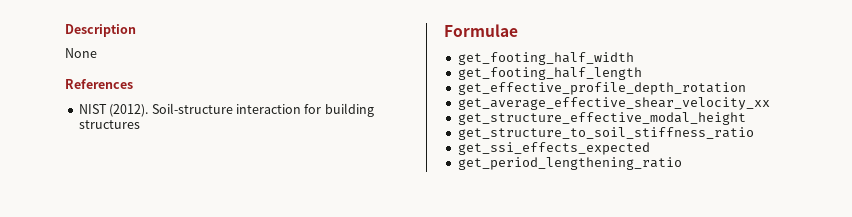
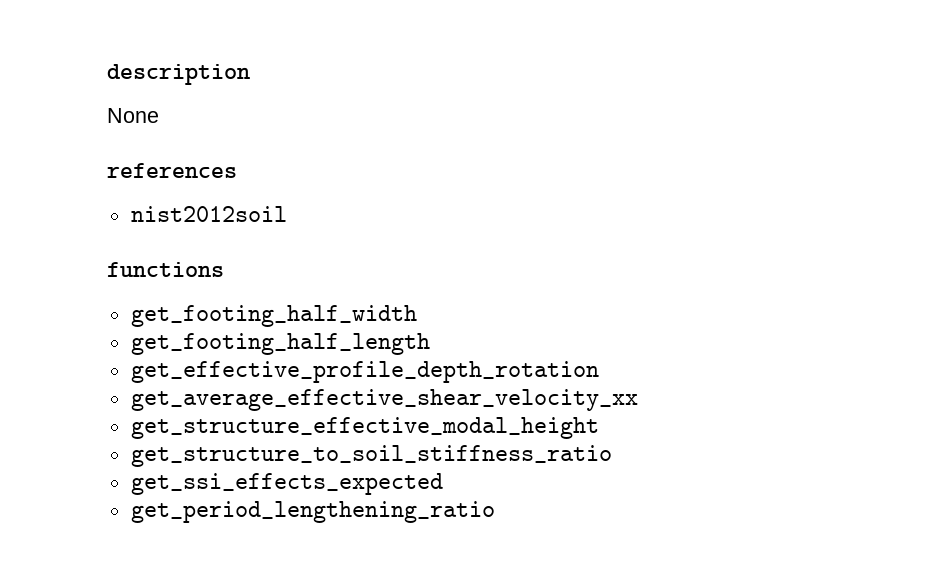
[65,24,136,37] Description -> [107,64,250,85] description
[65,79,133,89] [78,103,374,117] [78,120,140,129] [444,24,518,37] References // NIST (2012). Soil-structure interaction for building structures // Formulae -> [107,163,237,178] [130,206,287,222] [107,262,224,277] references // nist2012soil // functions

